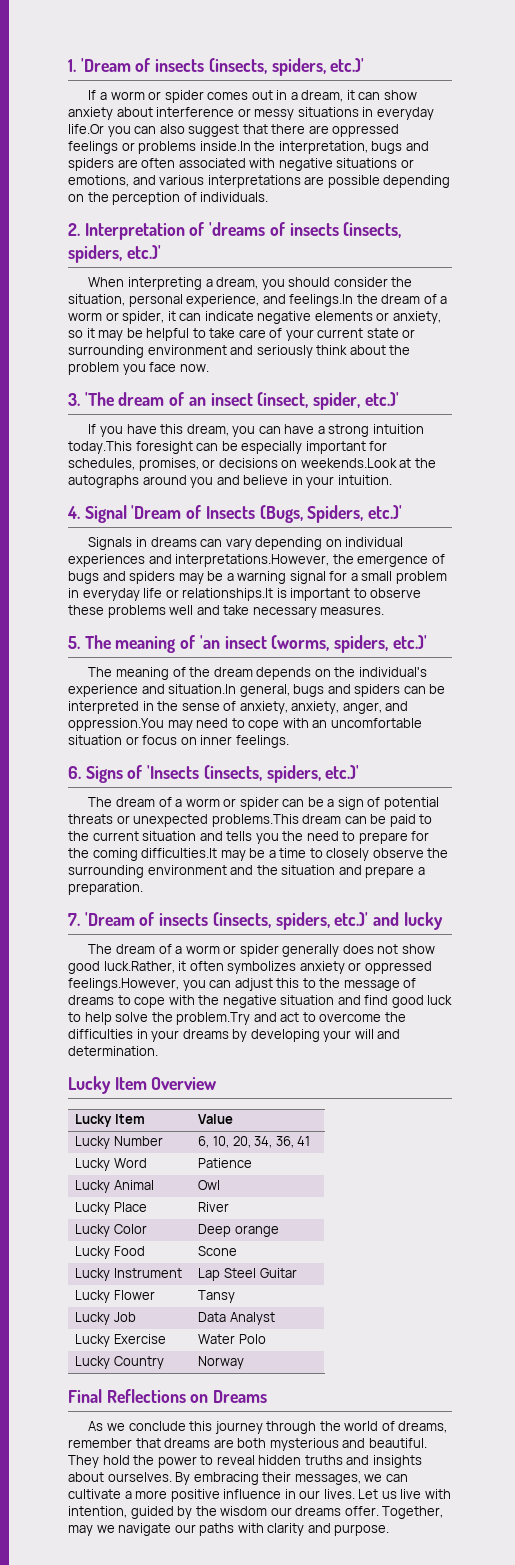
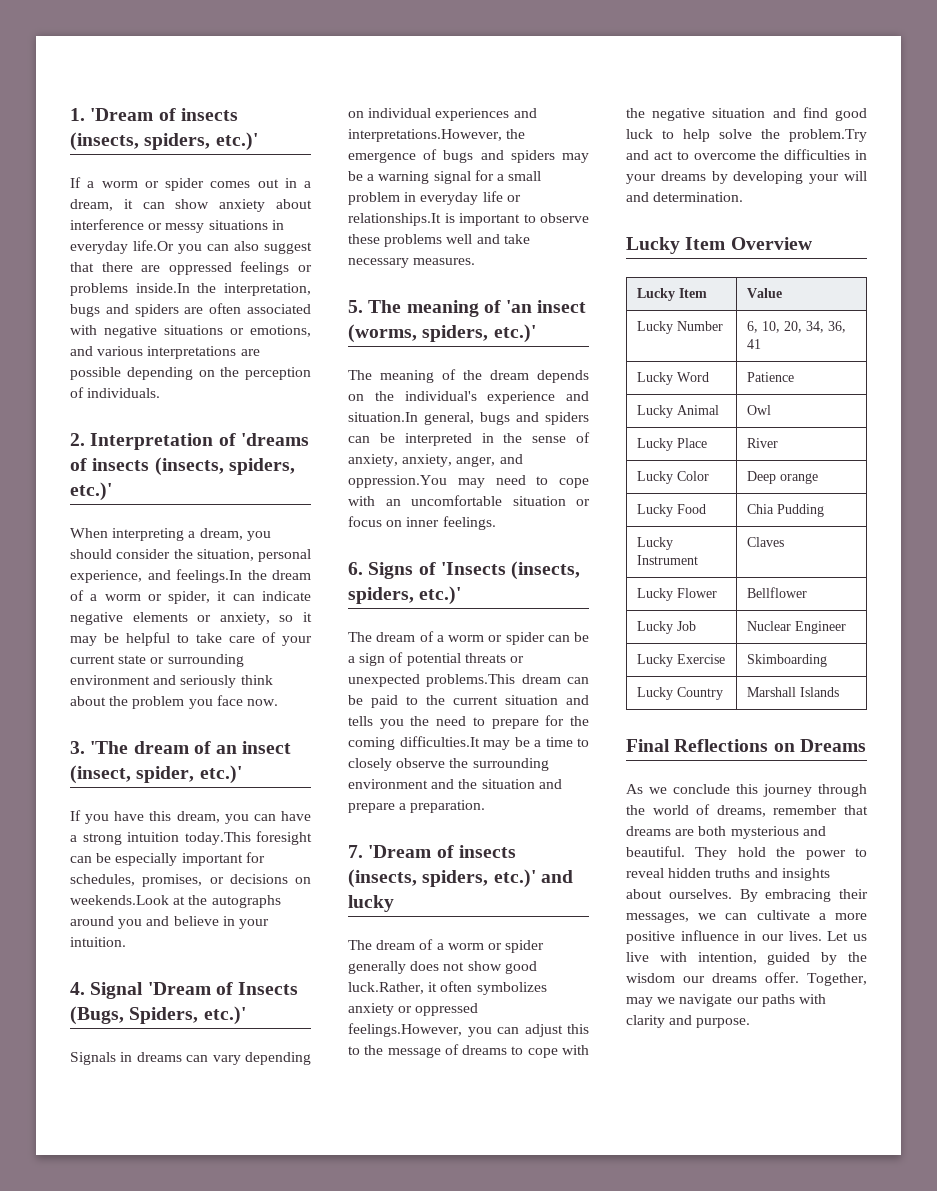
[198,1246,238,1256] Scone -> [746,504,824,517] Chia Pudding
[198,1268,297,1281] Lap Steel Guitar -> [746,537,784,547] Claves
[198,1290,236,1303] Tansy -> [746,587,807,598] Bellflower
[198,1312,275,1325] Data Analyst -> [746,621,846,634] Nuclear Engineer
[198,1334,266,1344] Water Polo -> [746,654,827,667] Skimboarding
[198,1356,245,1369] Norway -> [746,687,839,697] Marshall Islands

